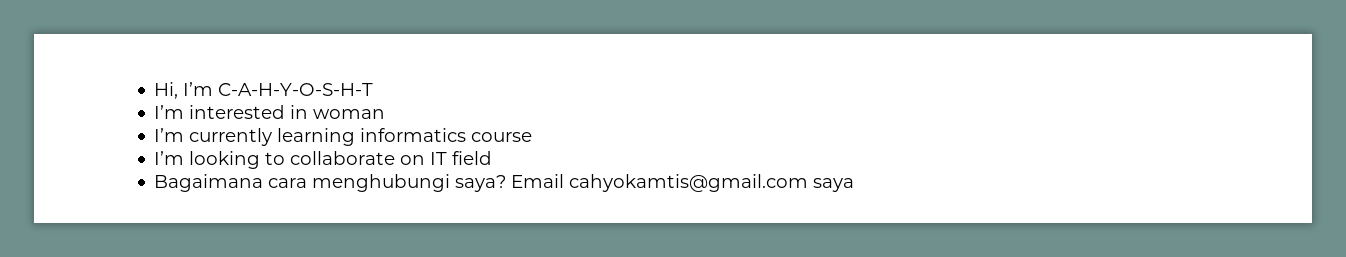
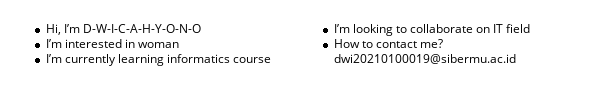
[218,83,374,96] C-A-H-Y-O-S-H-T -> [82,24,201,33] D-W-I-C-A-H-Y-O-N-O
[154,174,855,192] Bagaimana cara menghubungi saya? Email cahyokamtis@gmail.com saya -> [333,39,443,48] [333,54,516,64] How to contact me? dwi20210100019@sibermu.ac.id

